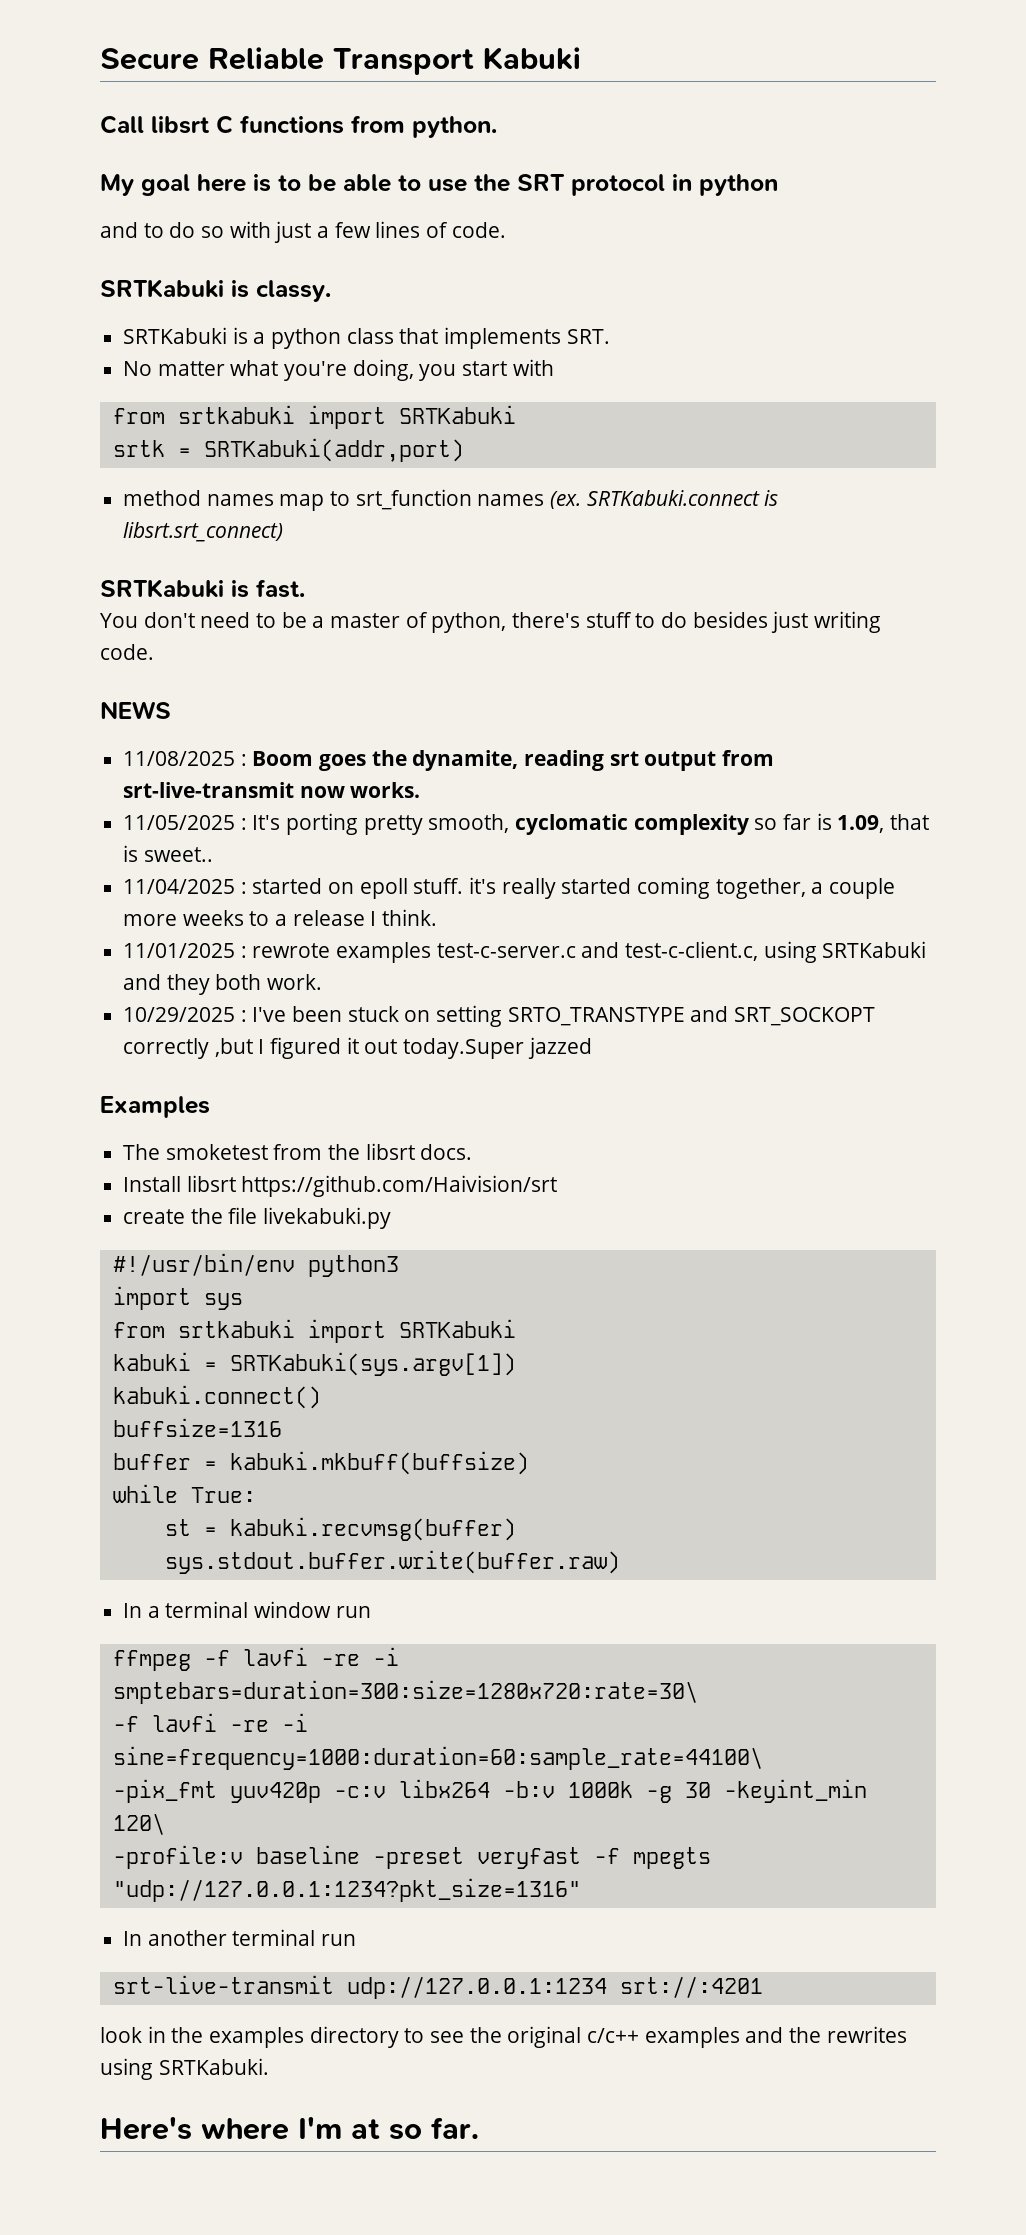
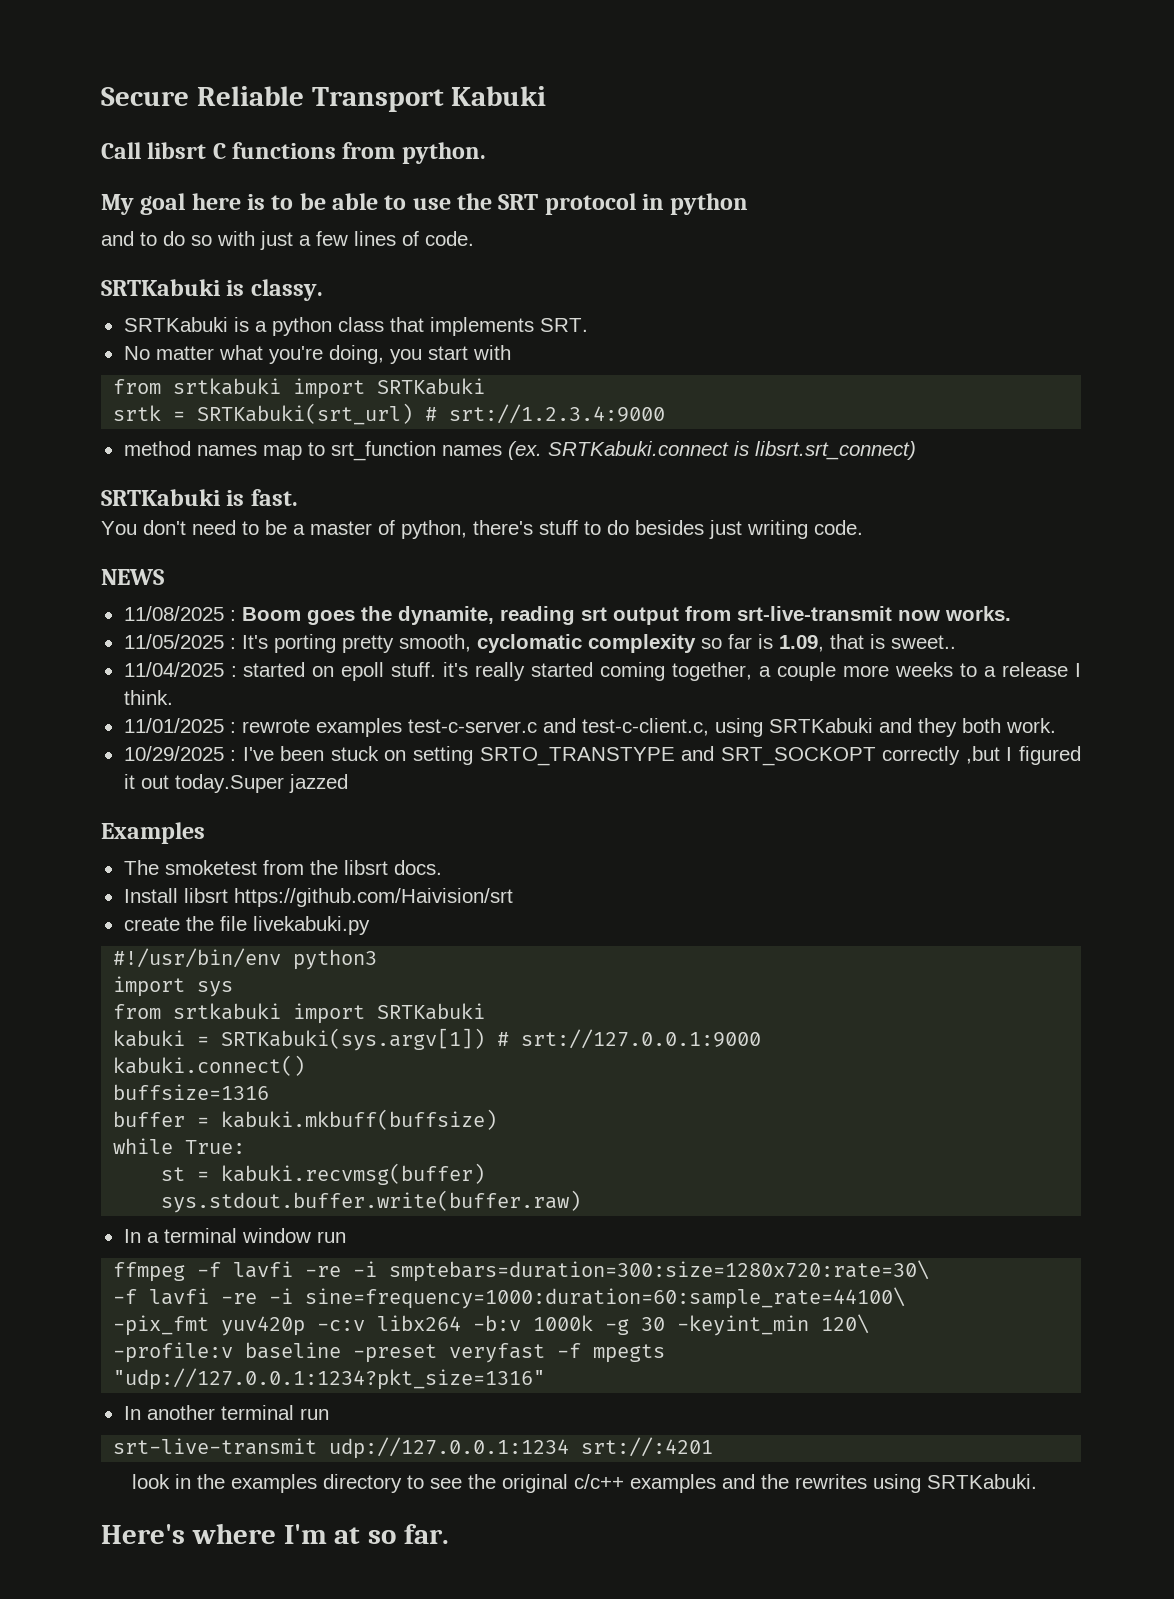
[203,438,464,462] SRTKabuki(addr,port) -> [197,403,666,425] SRTKabuki(srt_url) # srt://1.2.3.4:9000
(516, 1364) none -> [497,1029,762,1049] # srt://127.0.0.1:9000

